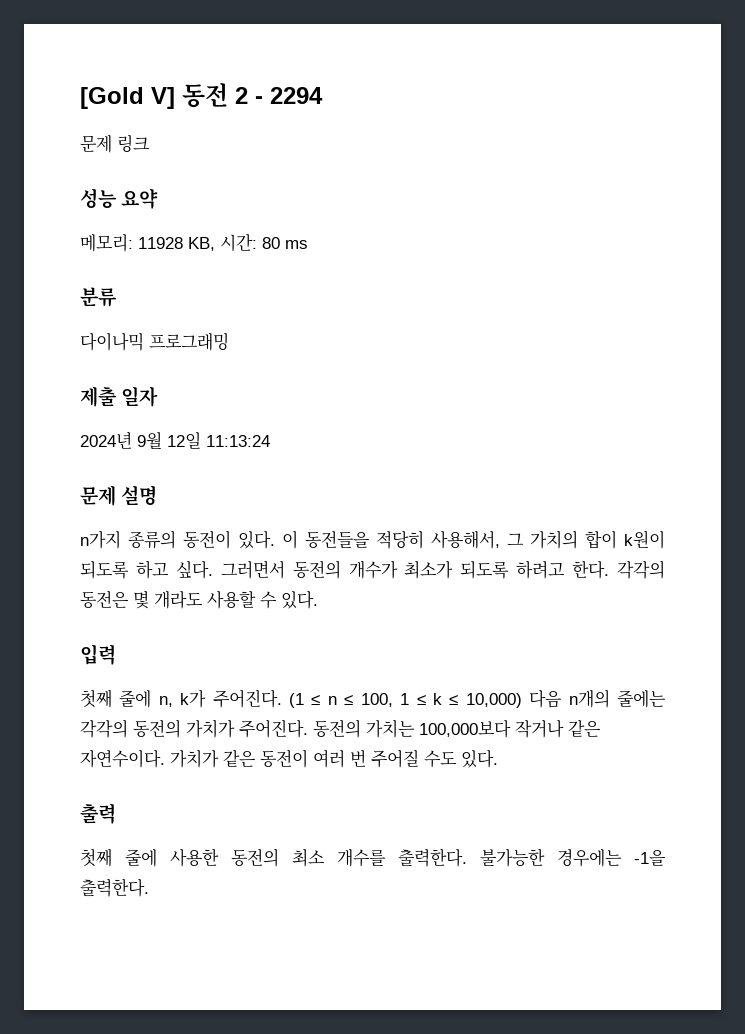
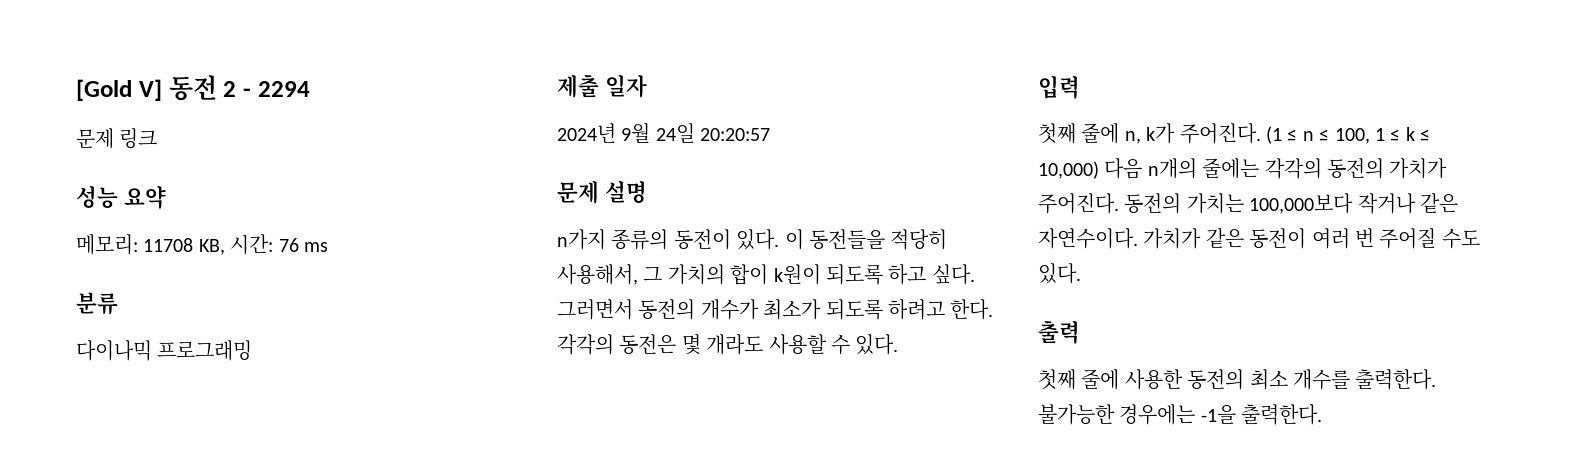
[138,237,183,249] 11928 -> [143,238,194,252] 11708
[262,237,280,249] 80 -> [278,238,299,252] 76
[167,432,270,449] 12일 11:13:24 -> [655,123,771,143] 24일 20:20:57

